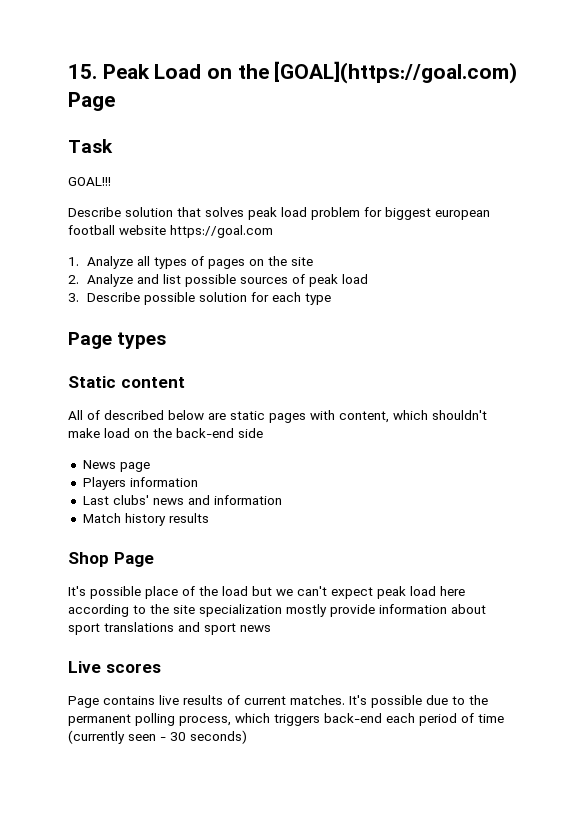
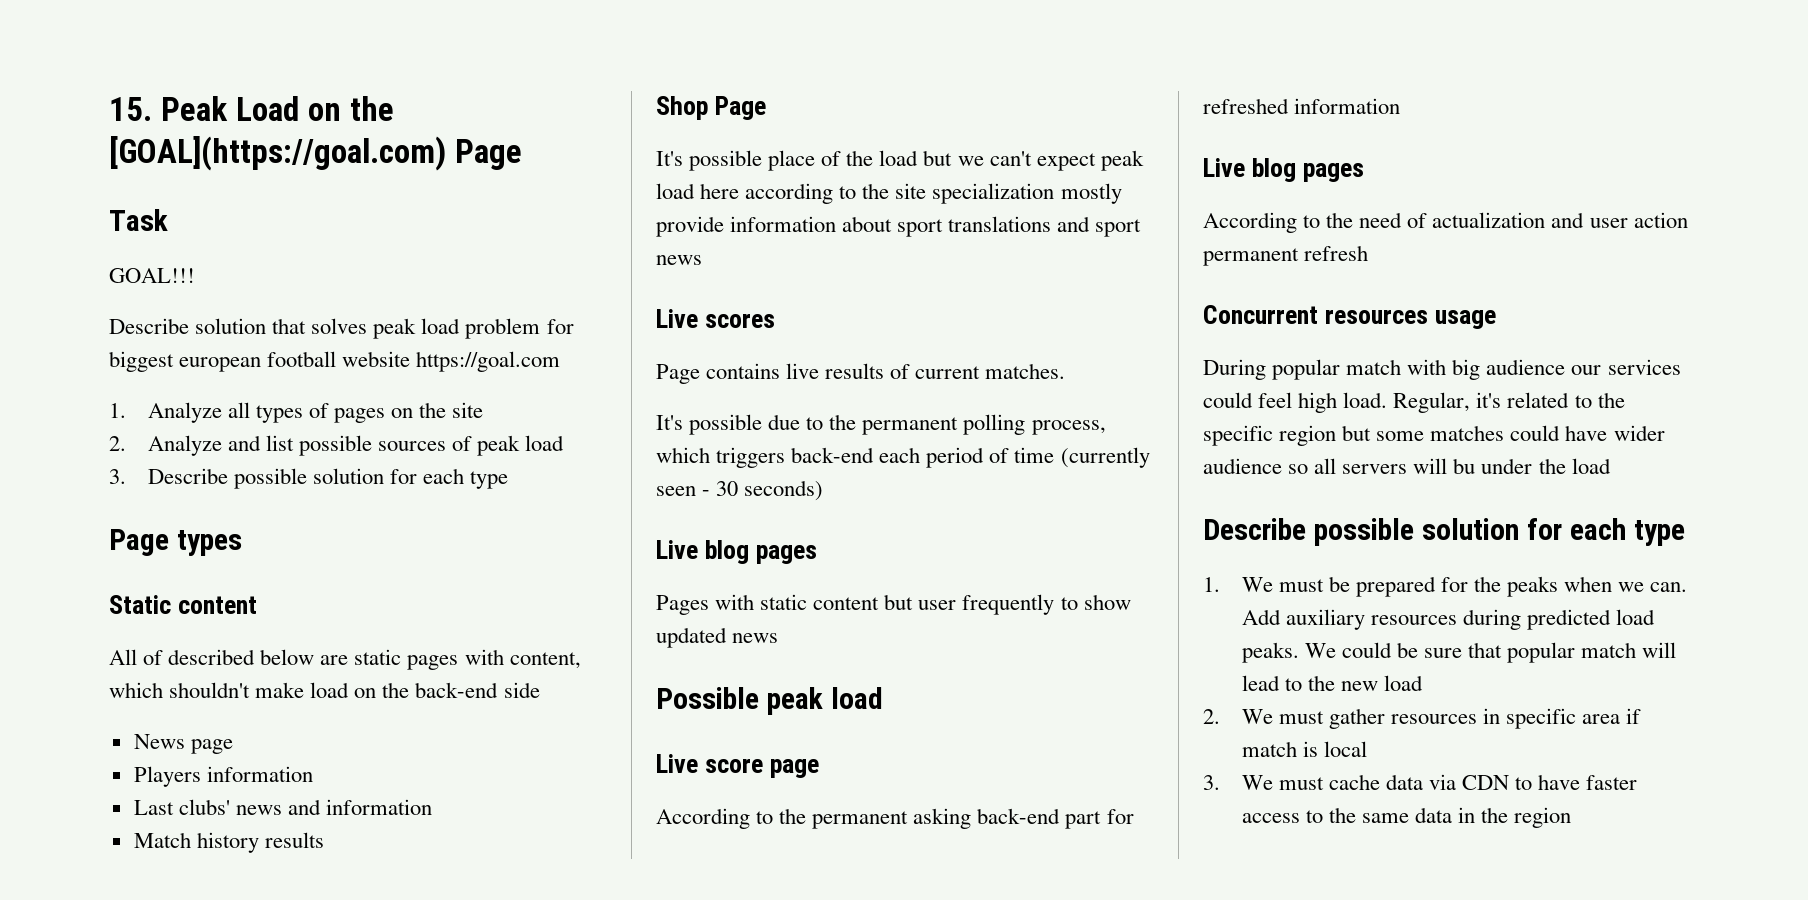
(345, 700) none -> (1066, 371) //
(247, 737) none -> [656,540,818,564] [656,594,1131,615] [656,627,779,648] [656,687,883,715] [656,754,820,778] [656,808,1134,829] [1203,98,1401,114] [1203,158,1365,182] [1203,212,1688,233] [1203,245,1369,266] [1203,305,1497,329] [1203,359,1681,380] [1203,392,1625,413] [1203,425,1665,446] [1203,458,1611,474] [1203,518,1685,546] [1203,576,1688,597] [1241,609,1655,630] [1241,642,1677,663] [1241,675,1423,691] [1203,708,1642,729] [1241,741,1367,757] [1203,774,1638,790] [1241,807,1572,828] // Live blog pages // Pages with static content but user frequently to show updated news // Possible peak load // Live score page // According to the permanent asking back-end part for refreshed information // Live blog pages // According to the need of actualization and user action permanent refresh // Concurrent resources usage // During popular match with big audience our services could feel high load. Regular, it's related to the specific region but some matches could have wider audience so all servers will bu under the load // Describe possible solution for each type // 1. We must be prepared for the peaks when we can. Add auxiliary resources during predicted load peaks. We could be sure that popular match will lead to the new load // 2. We must gather resources in specific area if match is local // 3. We must cache data via CDN to have faster access to the same data in the region

